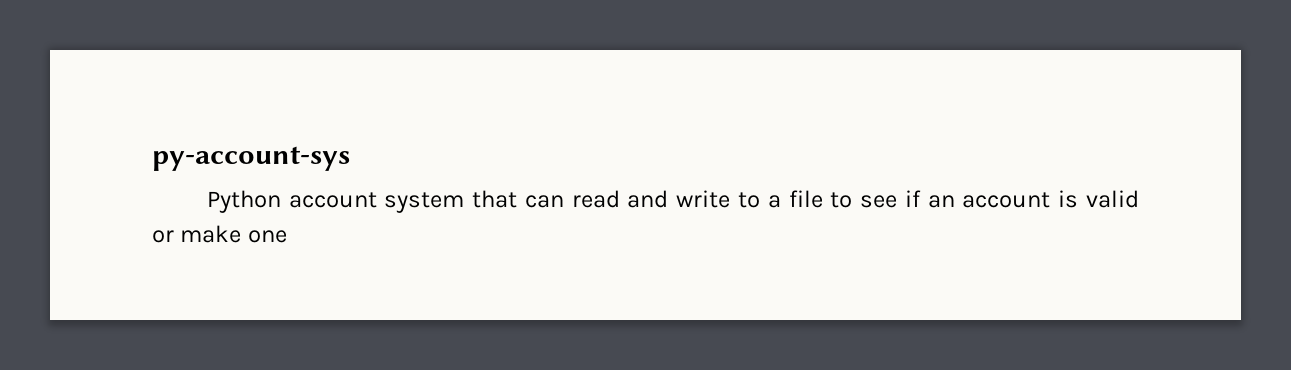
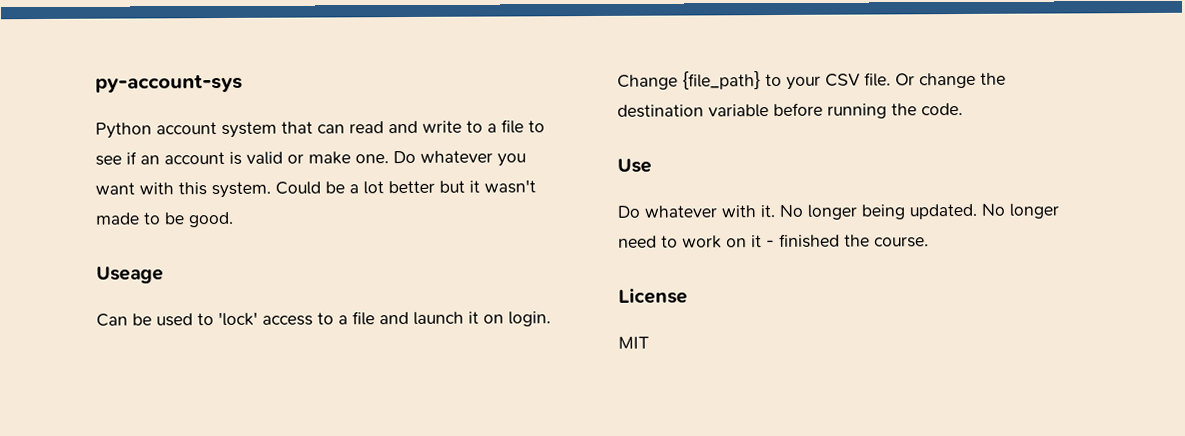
[247,230,287,243] one -> [355,150,526,167] [95,179,536,199] [95,211,234,228] [96,266,164,284] [96,311,551,327] [617,71,1006,90] [617,102,963,119] [617,158,652,173] [617,203,1060,220] [618,233,929,249] [618,288,688,304] [618,336,649,349] one. Do whatever you want with this system. Could be a lot better but it wasn't made to be good. // Useage // Can be used to 'lock' access to a file and launch it on login. Change {file_path} to your CSV file. Or change the destination variable before running the code. // Use // Do whatever with it. No longer being updated. No longer need to work on it - finished the course. // License // MIT

